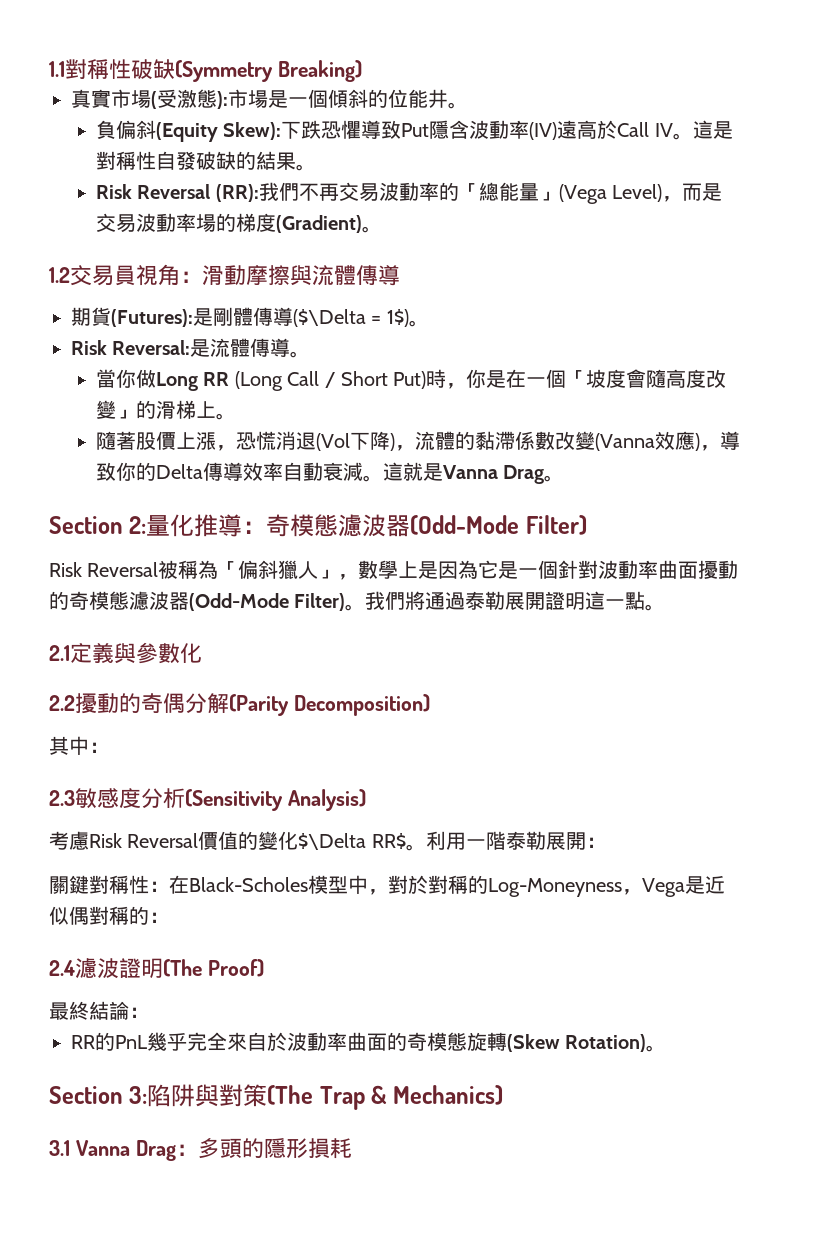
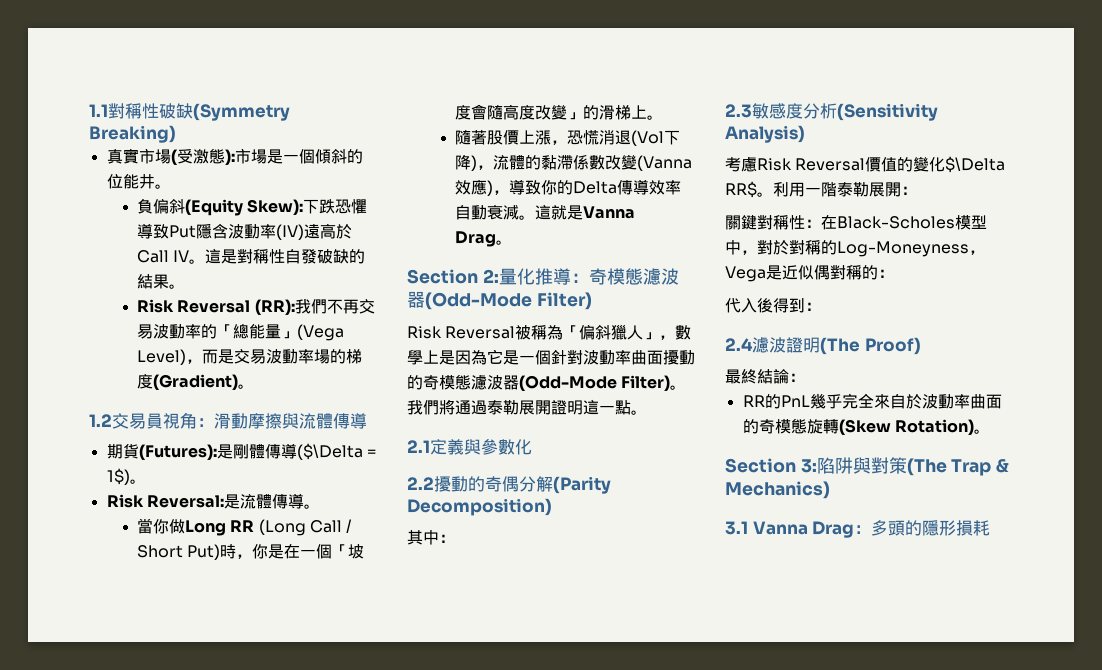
(169, 917) none -> [725,298,821,313] // 代入後得到：

